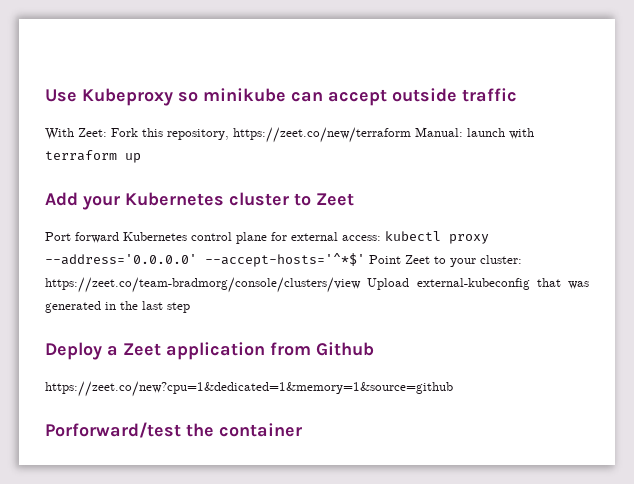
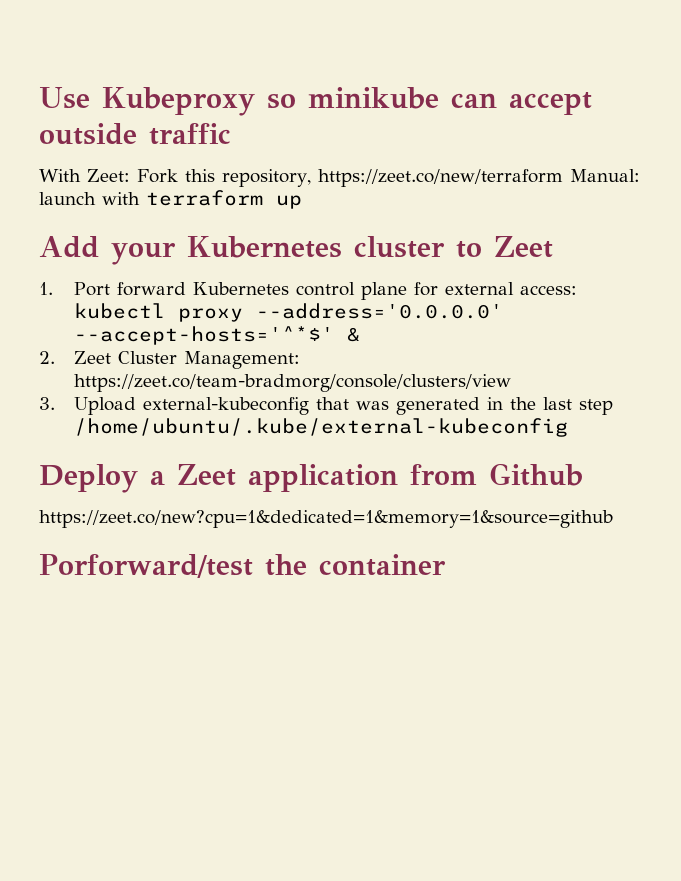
(354, 199) none -> [39,282,53,295] 1.
[369,255,522,267] Point Zeet to your cluster: -> [347,327,361,342] [39,351,301,369] & // 2. Zeet Cluster Management:
(361, 285) none -> [39,397,55,410] // 3.
(190, 307) none -> [74,418,569,437] /home/ubuntu/.kube/external-kubeconfig

